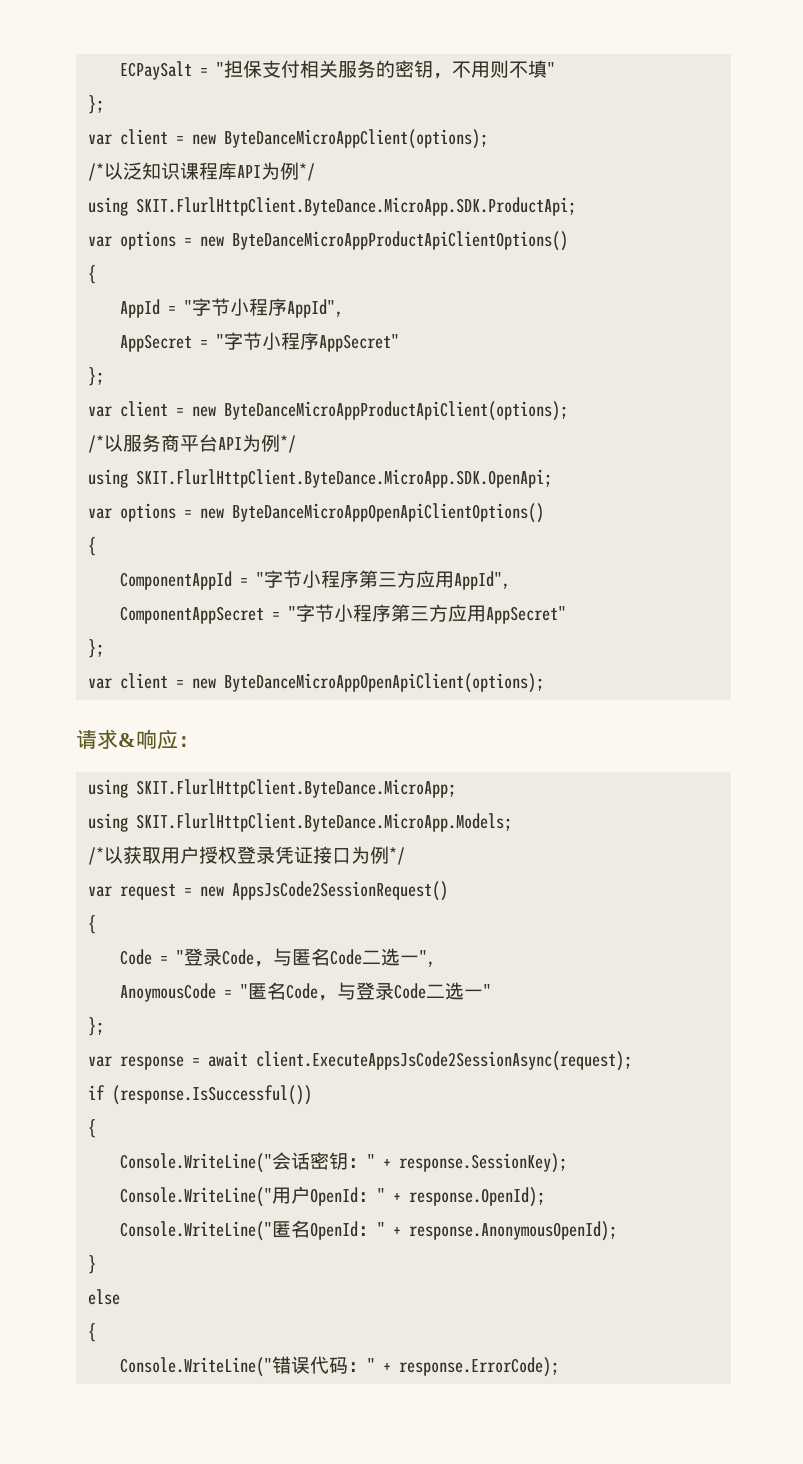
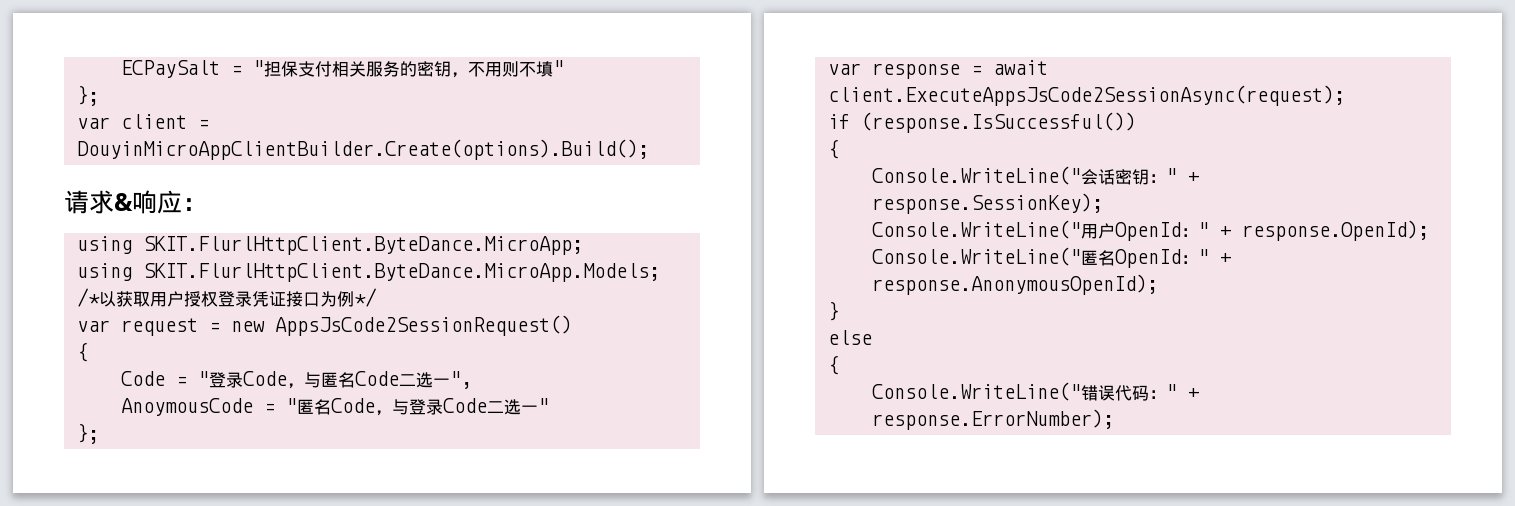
[192,129,488,149] [88,162,315,181] [88,197,576,216] [88,231,568,251] [88,265,96,284] [120,298,343,318] [120,332,399,352] [88,367,104,386] [88,401,568,421] [88,434,296,453] [88,469,552,488] [88,503,544,523] [88,537,96,556] [120,570,510,590] [120,604,566,624] [88,639,104,658] [88,673,544,693] new ByteDanceMicroAppClient(options); // /*以泛知识课程库API为例*/ // using SKIT.FlurlHttpClient.ByteDance.MicroApp.SDK.ProductApi; // var options = new ByteDanceMicroAppProductApiClientOptions() // { // AppId = "字节小程序AppId", // AppSecret = "字节小程序AppSecret" // }; // var client = new ByteDanceMicroAppProductApiClient(options); // /*以服务商平台API为例*/ // using SKIT.FlurlHttpClient.ByteDance.MicroApp.SDK.OpenApi; // var options = new ByteDanceMicroAppOpenApiClientOptions() // { // ComponentAppId = "字节小程序第三方应用AppId", // ComponentAppSecret = "字节小程序第三方应用AppSecret" // }; // var client = new ByteDanceMicroAppOpenApiClient(options); -> [76,139,649,160] DouyinMicroAppClientBuilder.Create(options).Build();
[399,1357,559,1377] response.ErrorCode); -> [871,409,1114,430] response.ErrorNumber);

